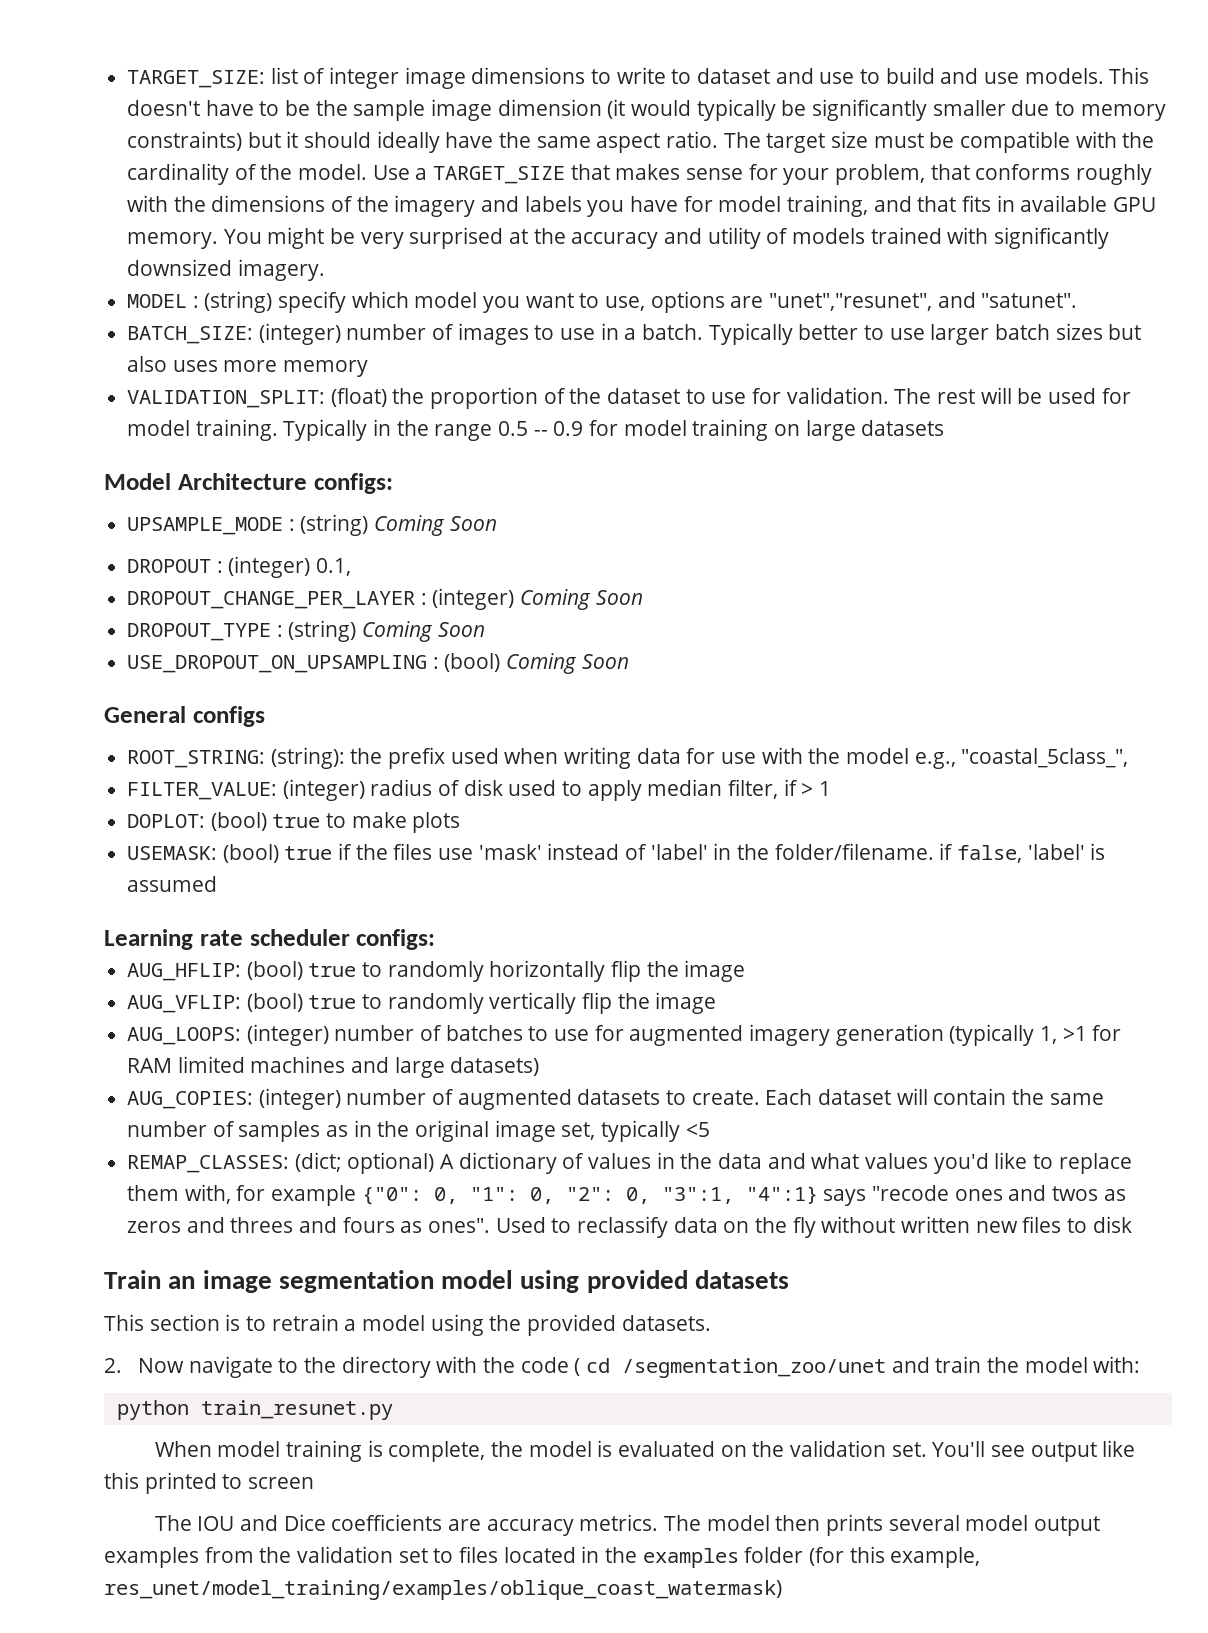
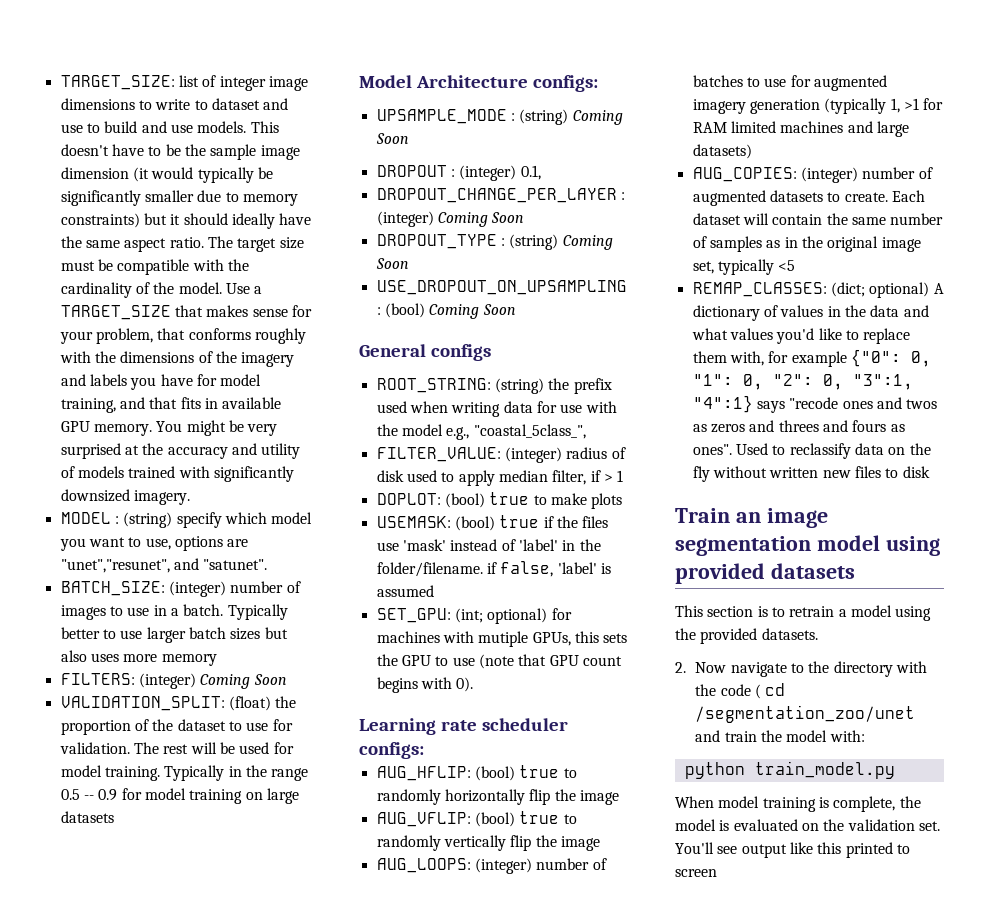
(369, 368) none -> [60,673,287,689] // FILTERS: (integer) Coming Soon
[270,747,345,769] (string): -> [494,378,544,394] (string)
(218, 884) none -> [376,608,572,624] [376,631,628,647] [376,654,622,669] [376,677,474,693] // SET_GPU: (int; optional) for machines with mutiple GPUs, this sets the GPU to use (note that GPU count begins with 0).
[200,1400,393,1420] train_resunet.py -> [754,761,895,779] train_model.py
[154,1514,1101,1536] [104,1546,981,1568] [104,1580,782,1600] // The IOU and Dice coefficients are accuracy metrics. The model then prints several model output examples from the validation set to files located in the examples folder (for this example, res_unet/model_training/examples/oblique_coast_watermask) -> (717, 873) none

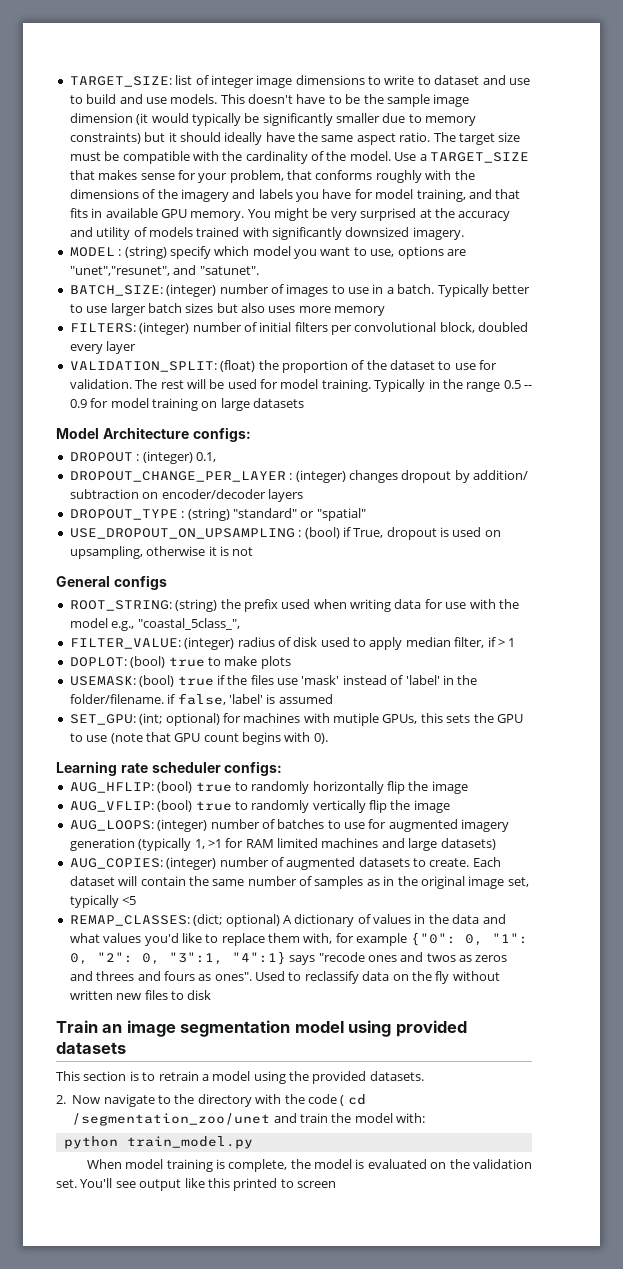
[200,674,287,689] Coming Soon -> [192,322,529,335] [69,341,137,354] number of initial filters per convolutional block, doubled every layer
[376,109,623,125] [375,133,409,144] // UPSAMPLE_MODE : (string) Coming Soon -> (251, 434) none
[437,212,525,227] Coming Soon -> [348,470,528,483] [69,489,303,502] changes dropout by addition/ subtraction on encoder/decoder layers
[562,235,613,250] [375,258,409,269] Coming Soon -> [232,508,366,521] "standard" or "spatial"
[429,304,516,319] Coming Soon -> [342,527,501,540] [69,546,254,559] if True, dropout is used on upsampling, otherwise it is not

